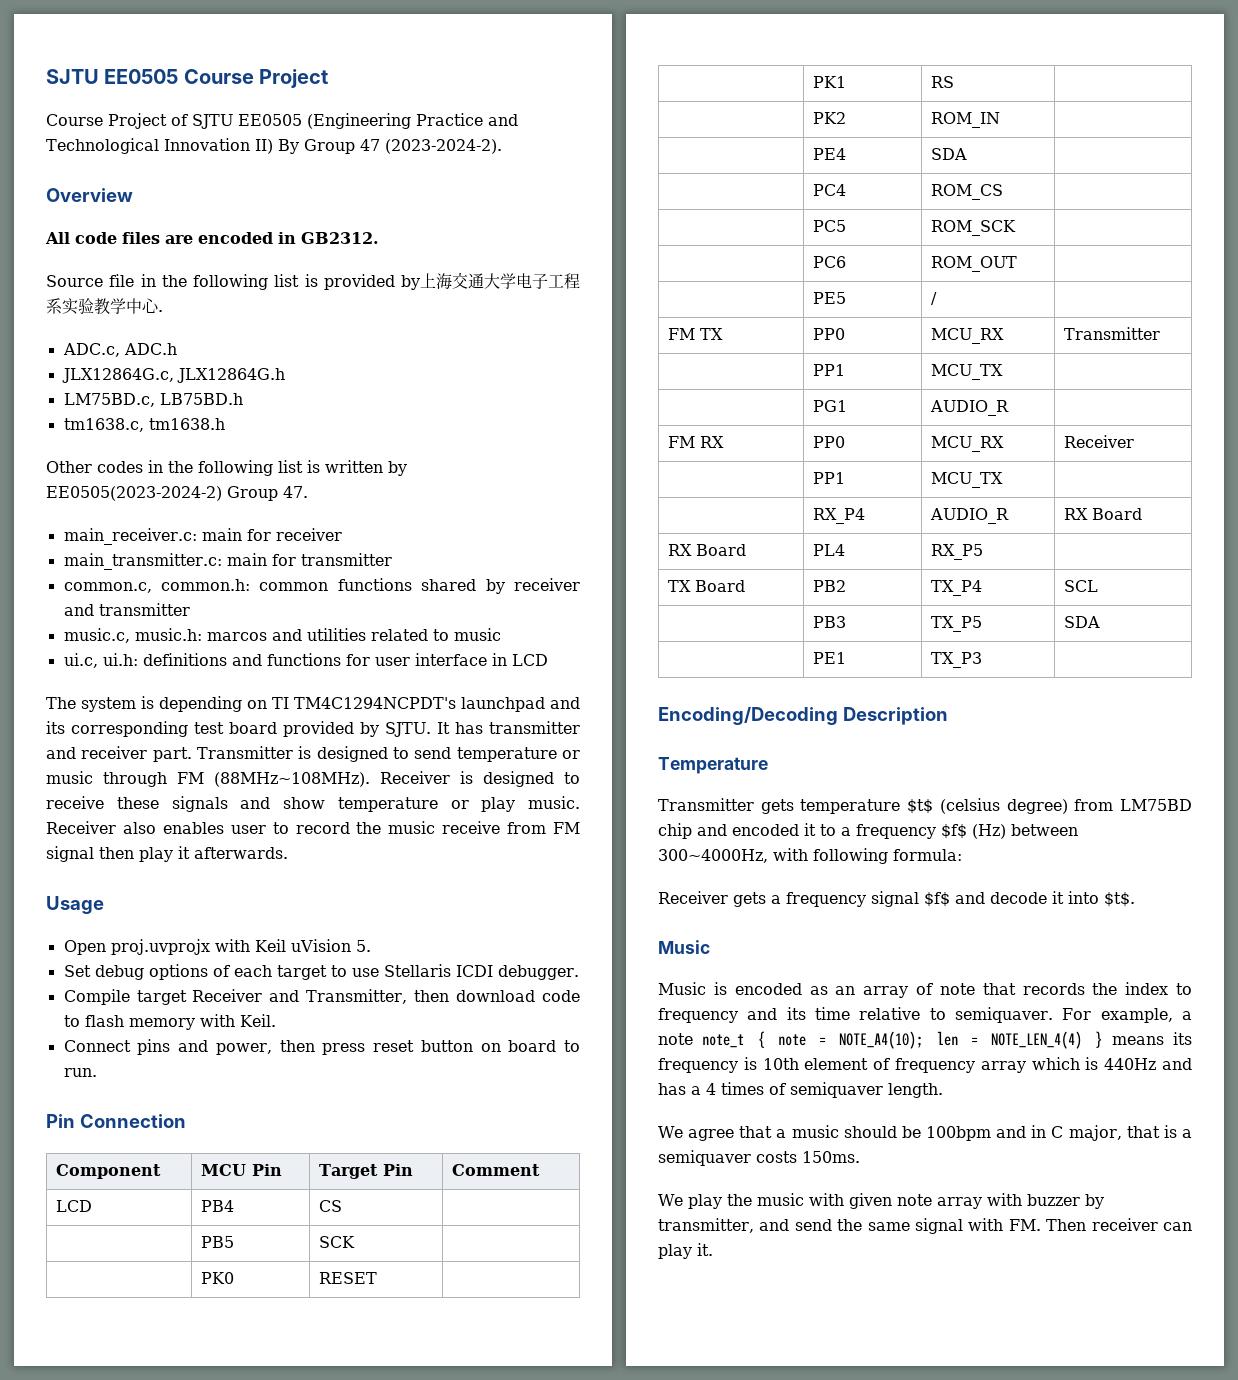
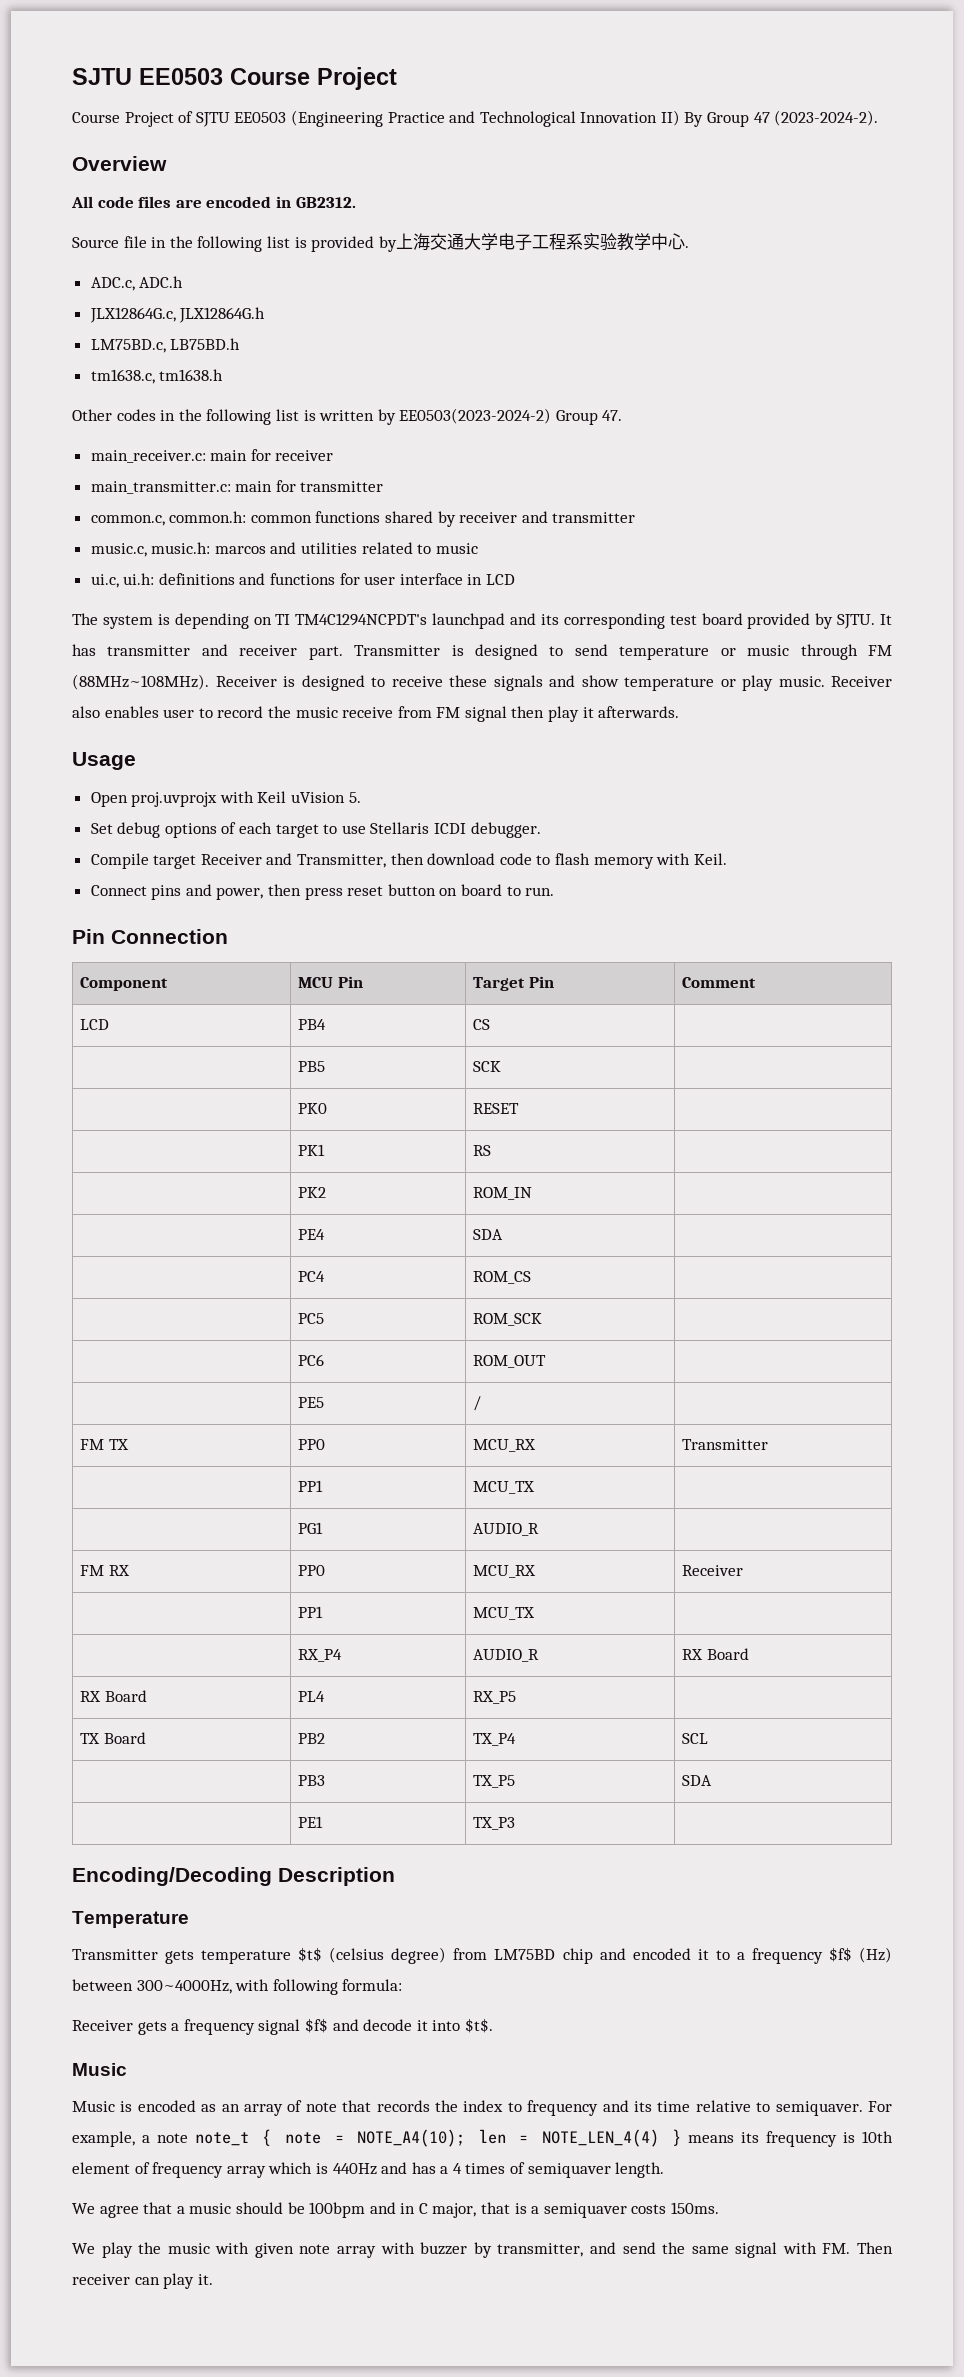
[46,69,179,84] SJTU EE0505 -> [72,68,223,85] SJTU EE0503
[238,114,302,126] EE0505 -> [234,112,287,123] EE0503
[46,486,222,501] EE0505(2023-2024-2) -> [399,408,552,424] EE0503(2023-2024-2)

